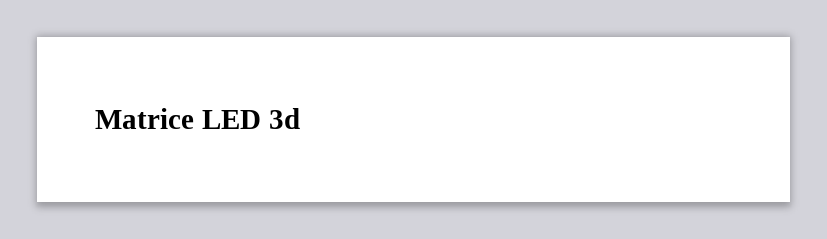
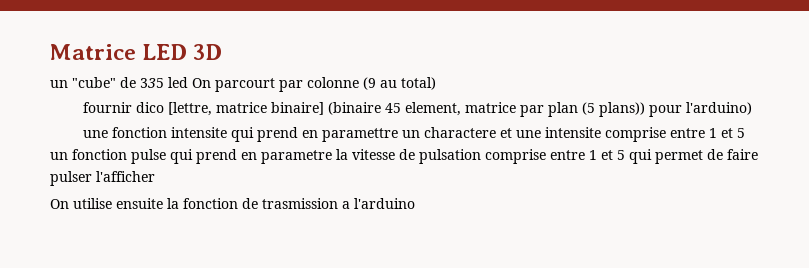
[268,108,300,129] 3d -> [193,44,223,60] [50,77,436,92] [82,102,752,117] [82,127,745,142] [50,149,758,164] [50,171,155,186] [50,198,415,209] 3D // un "cube" de 335 led On parcourt par colonne (9 au total) // fournir dico [lettre, matrice binaire] (binaire 45 element, matrice par plan (5 plans)) pour l'arduino) // une fonction intensite qui prend en paramettre un charactere et une intensite comprise entre 1 et 5 un fonction pulse qui prend en parametre la vitesse de pulsation comprise entre 1 et 5 qui permet de faire pulser l'afficher // On utilise ensuite la fonction de trasmission a l'arduino

